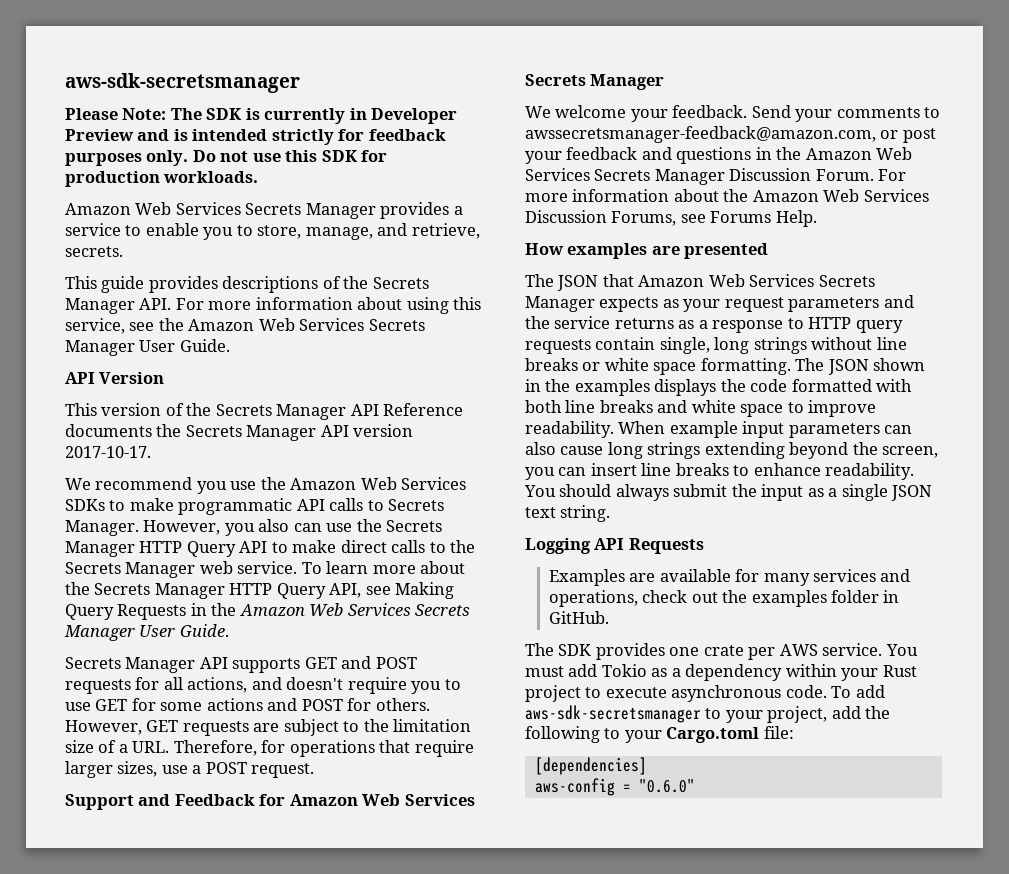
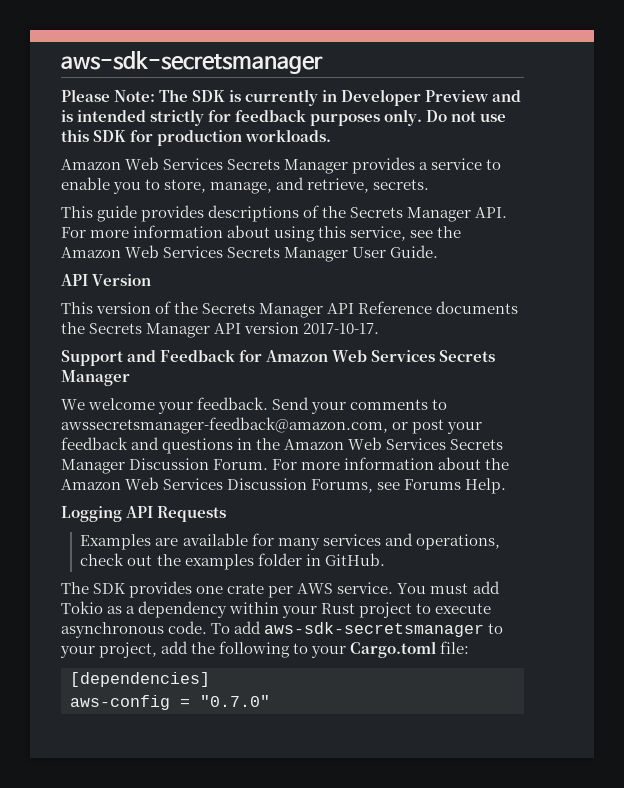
[65,477,467,494] [65,498,445,515] [65,519,443,536] [65,540,476,557] [65,561,466,578] [65,582,455,599] [65,603,471,620] [64,624,229,641] [65,656,417,673] [65,677,461,694] [65,698,430,711] [65,719,472,736] [65,740,474,757] [65,761,315,778] // We recommend you use the Amazon Web Services SDKs to make programmatic API calls to Secrets Manager. However, you also can use the Secrets Manager HTTP Query API to make direct calls to the Secrets Manager web service. To learn more about the Secrets Manager HTTP Query API, see Making Query Requests in the Amazon Web Services Secrets Manager User Guide. // Secrets Manager API supports GET and POST requests for all actions, and doesn't require you to use GET for some actions and POST for others. However, GET requests are subject to the limitation size of a URL. Therefore, for operations that require larger sizes, use a POST request. -> (380, 328) none
[525,243,769,259] [525,274,875,291] [525,295,914,312] [525,316,903,333] [525,337,907,354] [525,358,926,375] [525,379,913,396] [525,400,877,417] [525,421,913,438] [525,442,939,459] [525,463,915,480] [524,484,933,501] [525,505,611,522] // How examples are presented // The JSON that Amazon Web Services Secrets Manager expects as your request parameters and the service returns as a response to HTTP query requests contain single, long strings without line breaks or white space formatting. The JSON shown in the examples displays the code formatted with both line breaks and white space to improve readability. When example input parameters can also cause long strings extending beyond the screen, you can insert line breaks to enhance readability. You should always submit the input as a single JSON text string. -> (507, 486) none
[638,779,695,793] "0.6.0" -> [200,695,270,707] "0.7.0"

